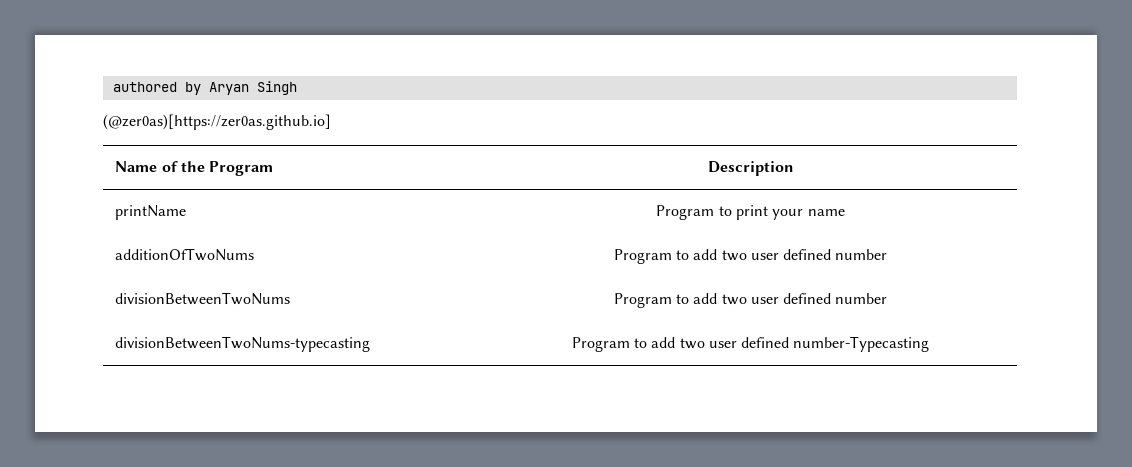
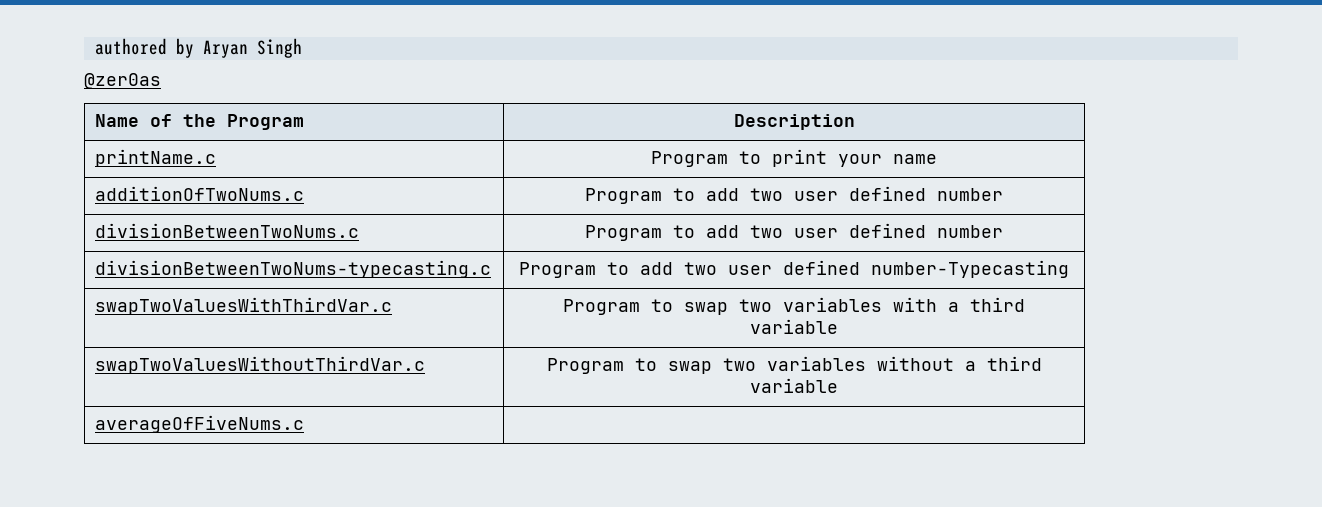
[103,114,331,130] (@zer0as)[https://zer0as.github.io] -> [84,73,161,89] @zer0as
[115,205,187,220] printName -> [95,149,217,167] printName.c
[115,248,255,261] [613,249,888,264] [115,292,291,305] [613,293,888,308] [115,336,371,352] additionOfTwoNums | Program to add two user defined number // divisionBetweenTwoNums | Program to add two user defined number // divisionBetweenTwoNums-typecasting -> [95,186,305,201] [585,186,1003,204] [95,223,360,238] [585,223,1003,241] [95,260,492,278] additionOfTwoNums.c | Program to add two user defined number // divisionBetweenTwoNums.c | Program to add two user defined number // divisionBetweenTwoNums-typecasting.c
(930, 344) none -> [95,297,393,315] [563,297,1025,315] [750,319,838,334] [95,356,426,374] [546,356,1042,374] [750,378,838,393] [95,415,305,433] // swapTwoValuesWithThirdVar.c | Program to swap two variables with a third variable // swapTwoValuesWithoutThirdVar.c | Program to swap two variables without a third variable // averageOfFiveNums.c |

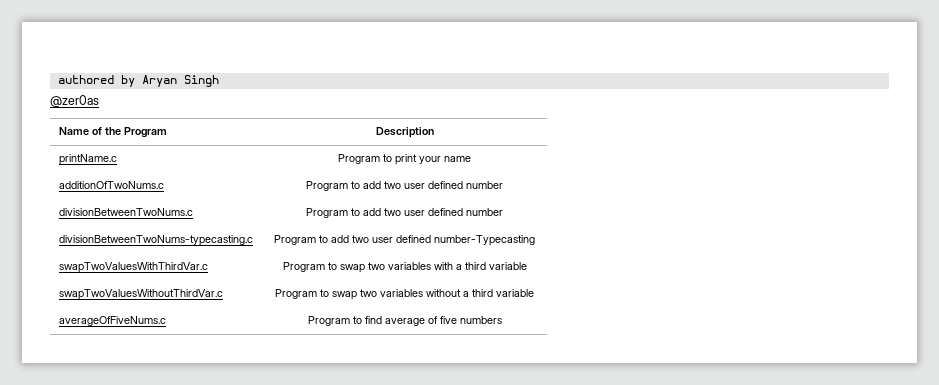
(305, 424) none -> [307,316,502,326] Program to find average of five numbers

